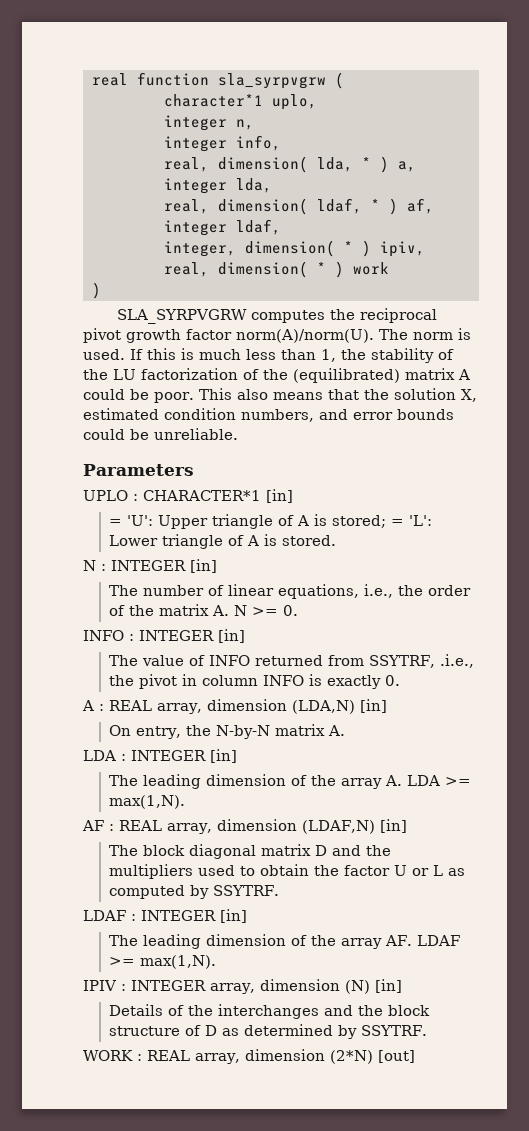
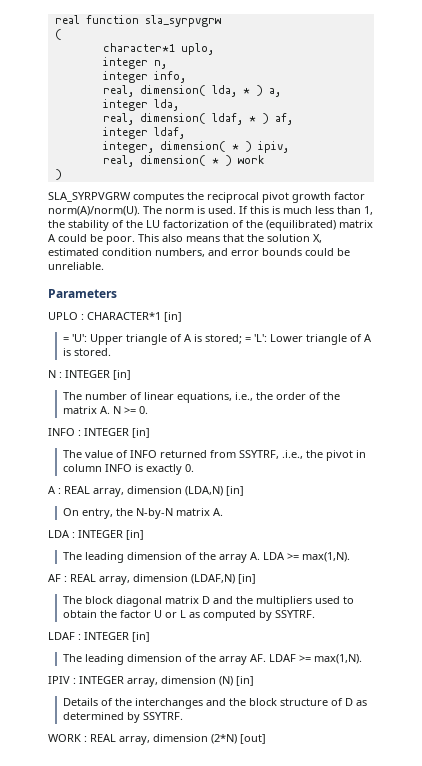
(326, 81) none -> (221, 21) //

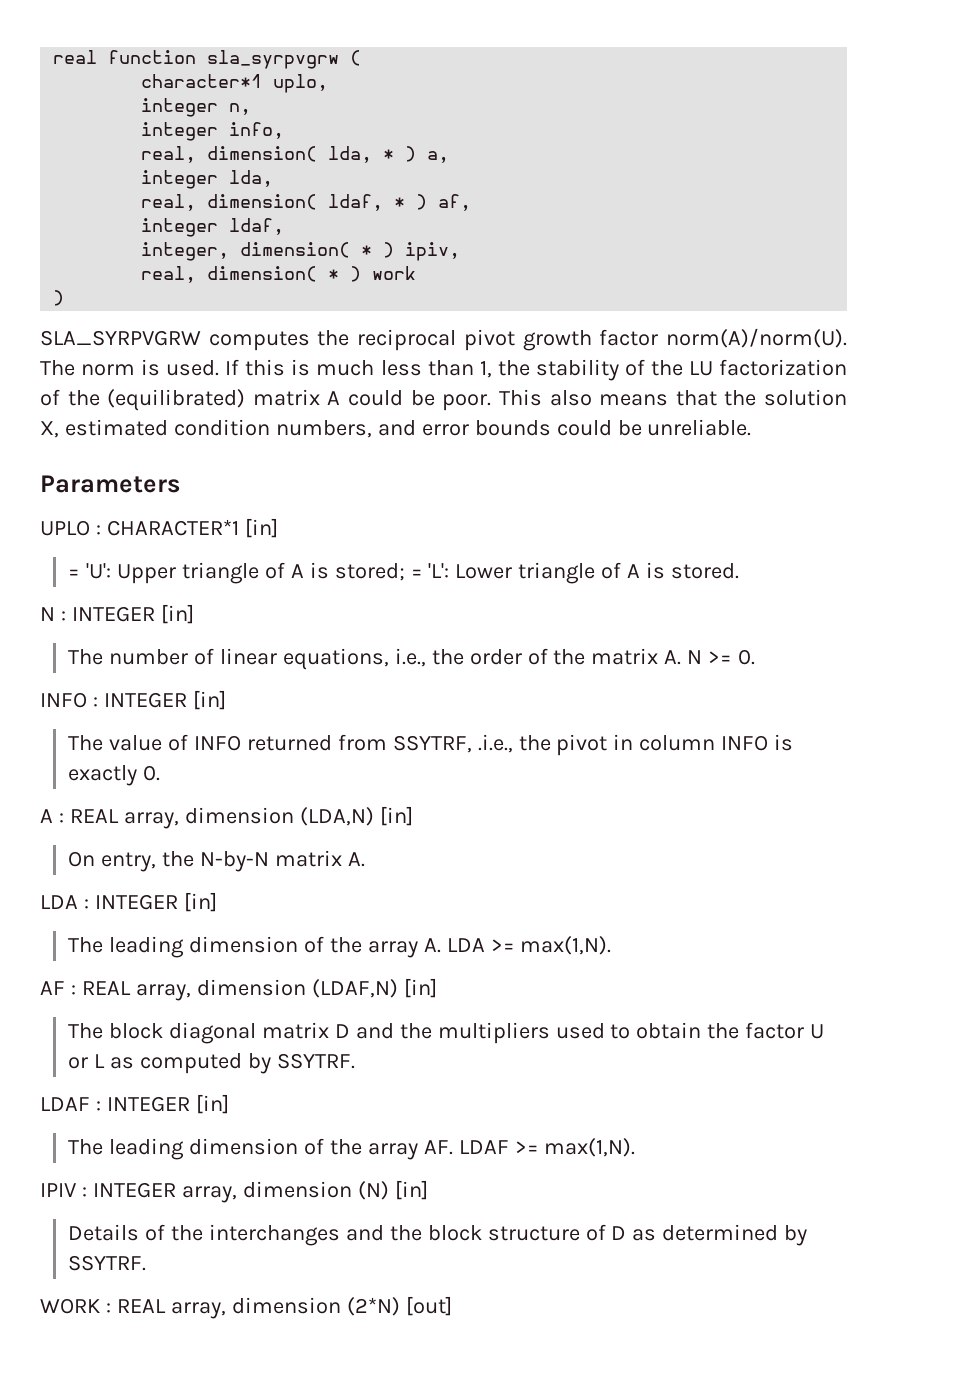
(221, 21) // -> (340, 59) none

